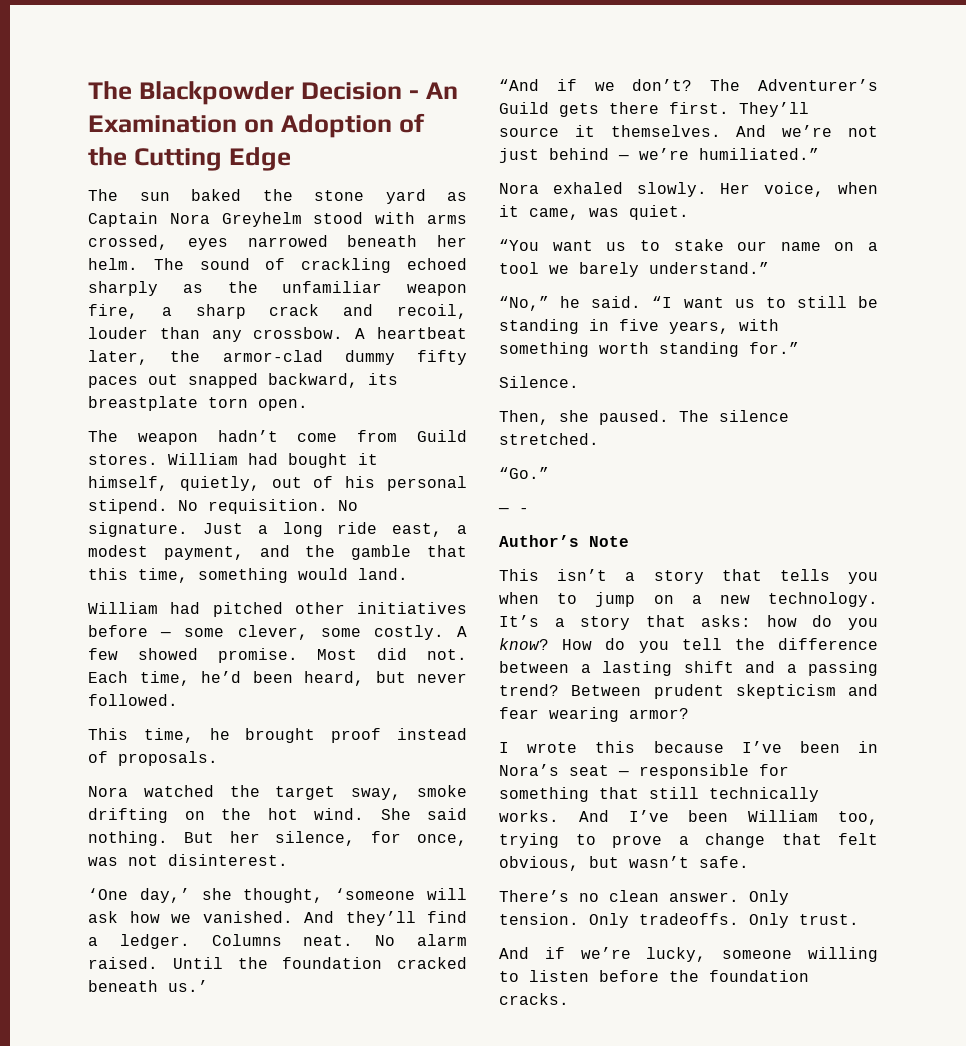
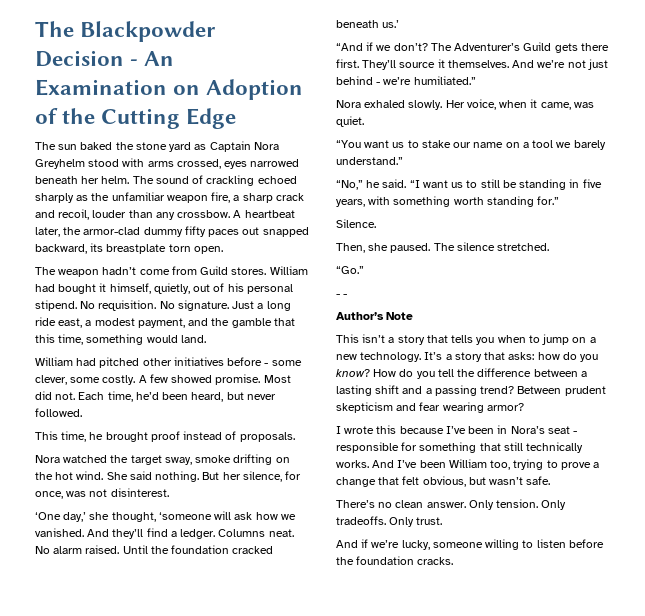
[160,632,172,637] — -> [264,363,269,366] -
[618,155,629,160] — -> [376,82,381,85] -
[498,508,509,513] — -> [336,294,340,297] -
[618,771,629,776] — -> [573,431,578,434] -

